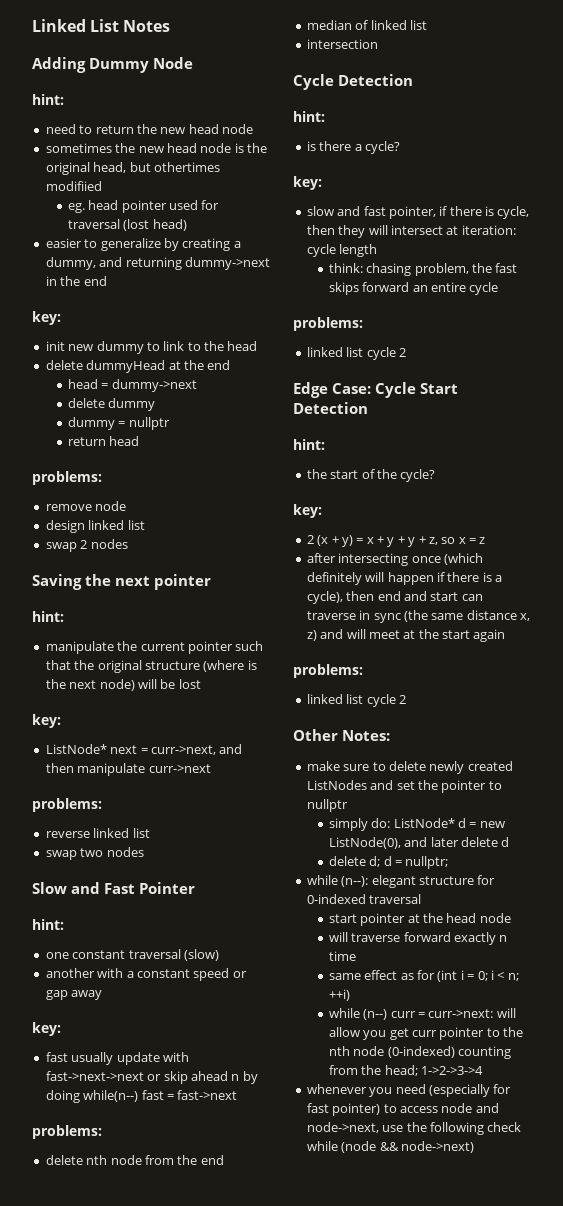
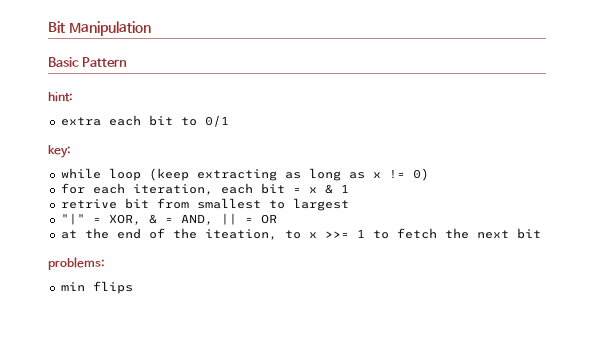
[32,19,171,32] [32,57,193,73] [32,94,64,105] [45,124,253,134] [45,143,267,153] [45,162,220,175] [45,181,102,191] [67,200,220,213] [67,219,187,231] [45,238,241,251] [45,257,270,270] [45,276,107,286] [32,311,61,325] [45,341,258,354] [45,360,231,373] [67,379,197,392] [67,398,156,411] [67,417,170,430] [67,436,140,446] [32,471,102,485] [45,501,127,511] [45,520,145,533] [45,539,128,552] [32,574,211,590] [32,611,64,622] [45,641,264,654] [45,660,257,673] [45,679,201,691] [32,714,61,728] [45,744,243,755] [45,763,211,776] [32,798,102,812] [45,828,150,838] [45,847,144,860] [32,882,195,894] [32,919,64,930] [45,949,219,961] [45,968,247,981] [45,990,103,1000] [32,1022,61,1036] [45,1052,189,1065] [45,1071,258,1084] [45,1090,238,1103] [32,1125,102,1139] [45,1155,224,1165] [306,20,427,30] [306,39,378,49] [293,74,413,90] [293,111,325,122] [306,141,400,154] [293,176,322,190] [306,206,530,219] [306,225,516,238] [306,244,378,257] [328,263,518,276] [328,282,499,295] [293,317,363,331] [306,347,406,360] [293,382,458,398] [293,402,368,414] [293,439,325,450] [306,469,436,482] [293,504,322,518] [306,535,486,547] [306,553,483,566] [306,572,502,585] [306,591,483,604] [306,610,530,623] [306,629,506,642] [293,664,363,678] [306,694,406,707] [293,729,390,741] [306,761,513,774] [306,780,502,793] [306,799,348,812] [328,818,505,831] [328,837,510,849] [328,856,449,869] [306,875,496,888] [306,894,422,904] [328,913,511,926] [328,932,508,945] [328,951,356,961] [328,970,519,982] [328,989,350,1001] [328,1008,516,1020] [328,1027,524,1040] [328,1046,511,1059] [328,1065,483,1076] [306,1084,512,1097] [306,1103,499,1116] [306,1122,522,1135] [306,1141,474,1153] Linked List Notes // Adding Dummy Node // hint: // need to return the new head node // sometimes the new head node is the original head, but othertimes modifiied // eg. head pointer used for traversal (lost head) // easier to generalize by creating a dummy, and returning dummy->next in the end // key: // init new dummy to link to the head // delete dummyHead at the end // head = dummy->next // delete dummy // dummy = nullptr // return head // problems: // remove node // design linked list // swap 2 nodes // Saving the next pointer // hint: // manipulate the current pointer such that the original structure (where is the next node) will be lost // key: // ListNode* next = curr->next, and then manipulate curr->next // problems: // reverse linked list // swap two nodes // Slow and Fast Pointer // hint: // one constant traversal (slow) // another with a constant speed or gap away // key: // fast usually update with fast->next->next or skip ahead n by doing while(n--) fast = fast->next // problems: // delete nth node from the end // median of linked list // intersection // Cycle Detection // hint: // is there a cycle? // key: // slow and fast pointer, if there is cycle, then they will intersect at iteration: cycle length // think: chasing problem, the fast skips forward an entire cycle // problems: // linked list cycle 2 // Edge Case: Cycle Start Detection // hint: // the start of the cycle? // key: // 2 (x + y) = x + y + y + z, so x = z // after intersecting once (which definitely will happen if there is a cycle), then end and start can traverse in sync (the same distance x, z) and will meet at the start again // problems: // linked list cycle 2 // Other Notes: // make sure to delete newly created ListNodes and set the pointer to nullptr // simply do: ListNode* d = new ListNode(0), and later delete d // delete d; d = nullptr; // while (n--): elegant structure for 0-indexed traversal // start pointer at the head node // will traverse forward exactly n time // same effect as for (int i = 0; i < n; ++i) // while (n--) curr = curr->next: will allow you get curr pointer to the nth node (0-indexed) counting from the head; 1->2->3->4 // whenever you need (especially for fast pointer) to access node and node->next, use the following check while (node && node->next) -> [48,21,151,36] [48,57,127,67] [48,92,73,102] [60,115,229,127] [48,145,71,158] [60,168,429,181] [60,183,349,195] [60,198,349,211] [60,213,277,225] [60,228,541,240] [48,257,105,270] [60,281,133,294] Bit Manipulation // Basic Pattern // hint: // extra each bit to 0/1 // key: // while loop (keep extracting as long as x != 0) // for each iteration, each bit = x & 1 // retrive bit from smallest to largest // "|" = XOR, & = AND, || = OR // at the end of the iteation, to x >>= 1 to fetch the next bit // problems: // min flips

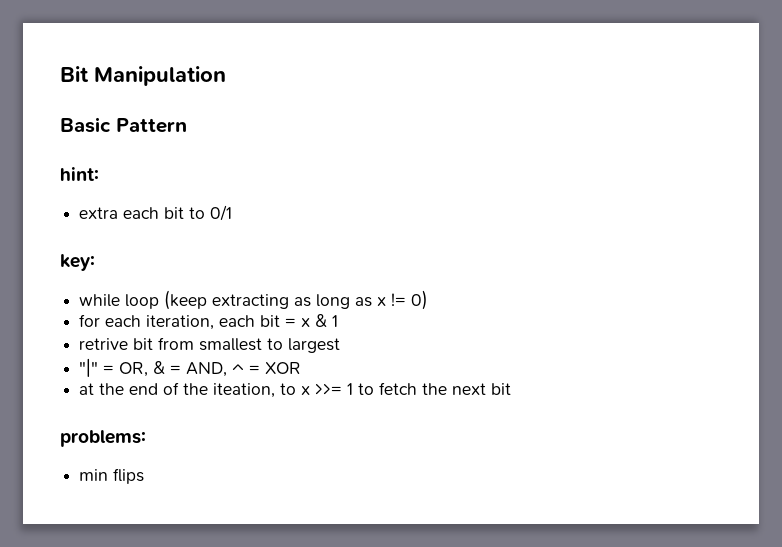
[108,214,141,225] XOR, -> [119,362,149,377] OR,
[220,213,277,225] || = OR -> [232,362,302,374] ^ = XOR

